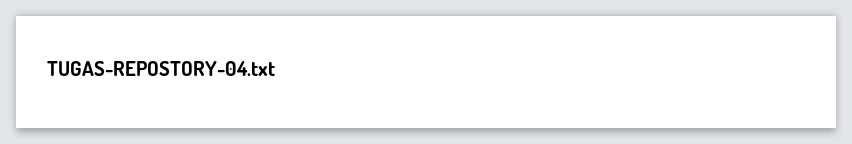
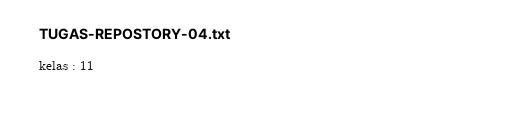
(275, 68) none -> [39,61,94,70] // kelas : 11

